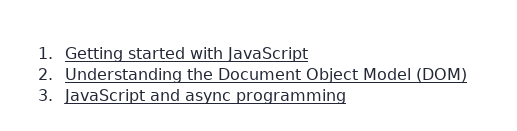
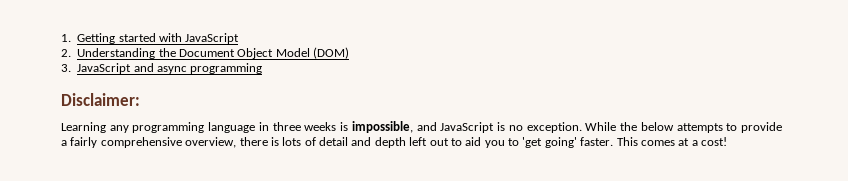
(346, 96) none -> [61,93,140,106] [61,121,782,133] [61,137,727,148] // Disclaimer: // Learning any programming language in three weeks is impossible, and JavaScript is no exception. While the below attempts to provide a fairly comprehensive overview, there is lots of detail and depth left out to aid you to 'get going' faster. This comes at a cost!

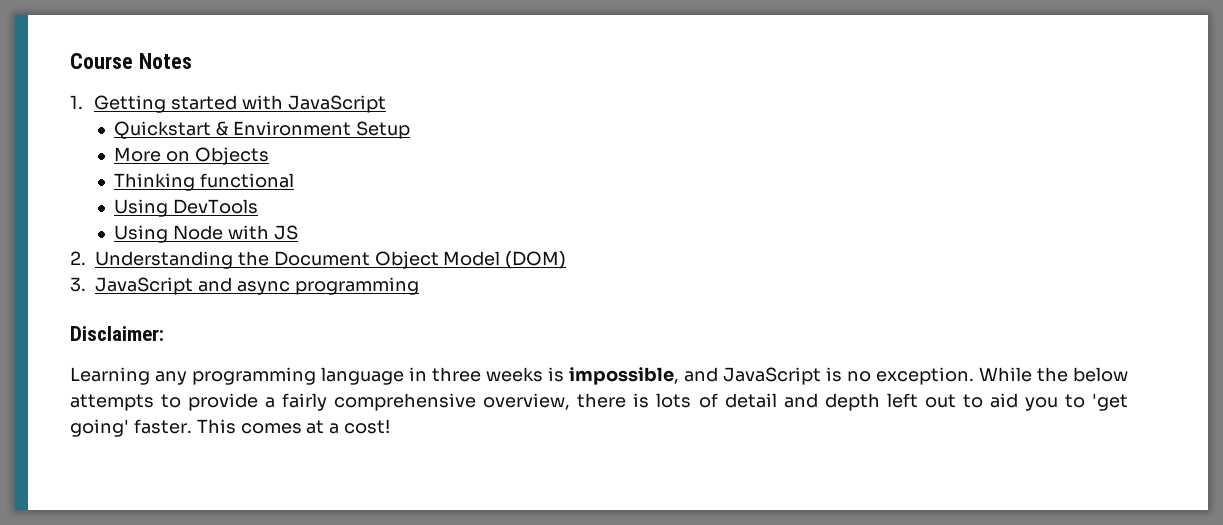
(61, 38) none -> [70,53,192,69] Course Notes //
(240, 38) none -> [114,121,410,139] [114,147,269,165] [114,173,295,191] [114,199,259,217] [114,225,298,243] // Quickstart & Environment Setup // More on Objects // Thinking functional // Using DevTools // Using Node with JS

